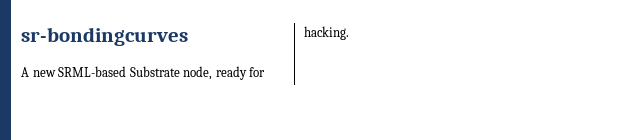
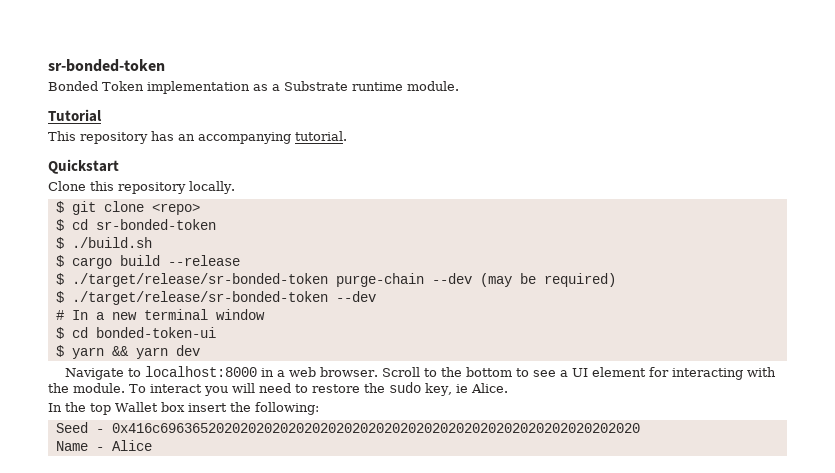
[21,27,188,46] [21,66,266,80] [304,26,349,40] sr-bondingcurves // A new SRML-based Substrate node, ready for hacking. -> [48,59,165,72] [48,81,459,94] [48,109,102,122] [48,131,347,144] [48,159,119,174] [48,181,235,194] [55,201,200,215] [55,219,216,231] [55,237,152,249] [55,255,240,269] [55,273,616,287] [55,291,376,305] [55,309,265,320] [55,327,216,339] [55,345,200,359] [65,366,777,380] [48,382,508,396] [48,402,319,415] [55,422,640,433] [55,440,152,451] sr-bonded-token // Bonded Token implementation as a Substrate runtime module. // Tutorial // This repository has an accompanying tutorial. // Quickstart // Clone this repository locally. // $ git clone <repo> // $ cd sr-bonded-token // $ ./build.sh // $ cargo build --release // $ ./target/release/sr-bonded-token purge-chain --dev (may be required) // $ ./target/release/sr-bonded-token --dev // # In a new terminal window // $ cd bonded-token-ui // $ yarn && yarn dev // Navigate to localhost:8000 in a web browser. Scroll to the bottom to see a UI element for interacting with the module. To interact you will need to restore the sudo key, ie Alice. // In the top Wallet box insert the following: // Seed - 0x416c696365202020202020202020202020202020202020202020202020202020 // Name - Alice

